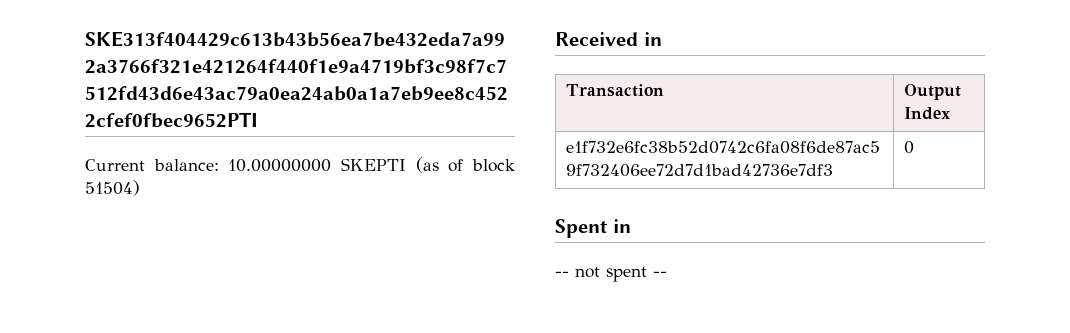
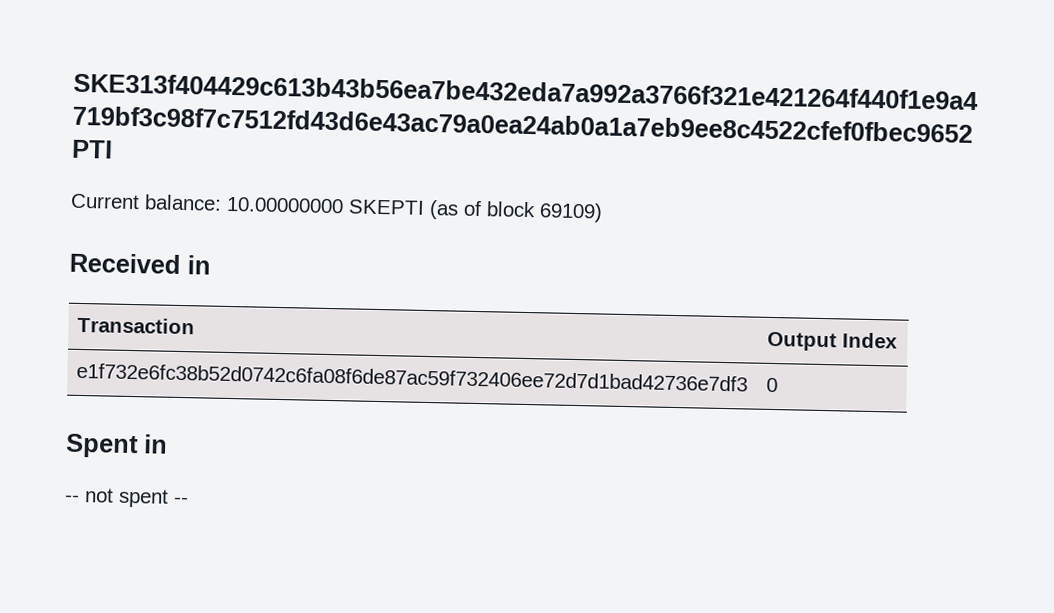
[85,180,140,196] 51504) -> [539,202,603,223] 69109)

